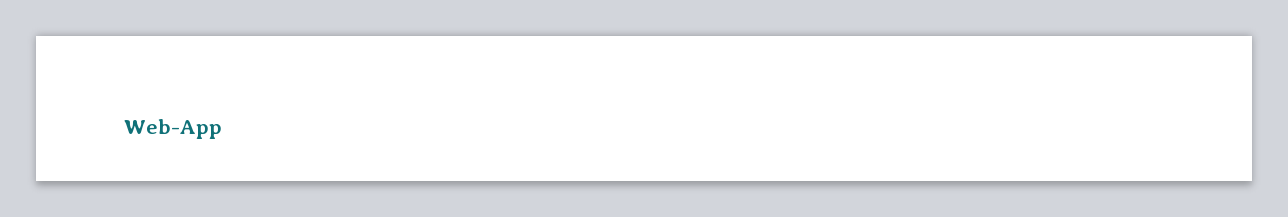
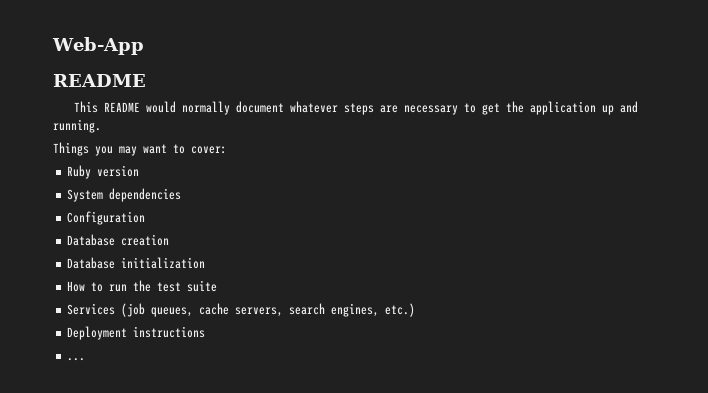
(222, 129) none -> [53,74,146,87] [73,101,638,115] [53,119,101,133] [53,142,227,156] [67,165,140,179] [67,188,182,202] [67,211,146,225] [67,234,170,246] [67,257,206,269] [67,280,218,292] [67,303,416,317] [67,326,206,340] [67,358,86,361] // README // This README would normally document whatever steps are necessary to get the application up and running. // Things you may want to cover: // Ruby version // System dependencies // Configuration // Database creation // Database initialization // How to run the test suite // Services (job queues, cache servers, search engines, etc.) // Deployment instructions // ...

